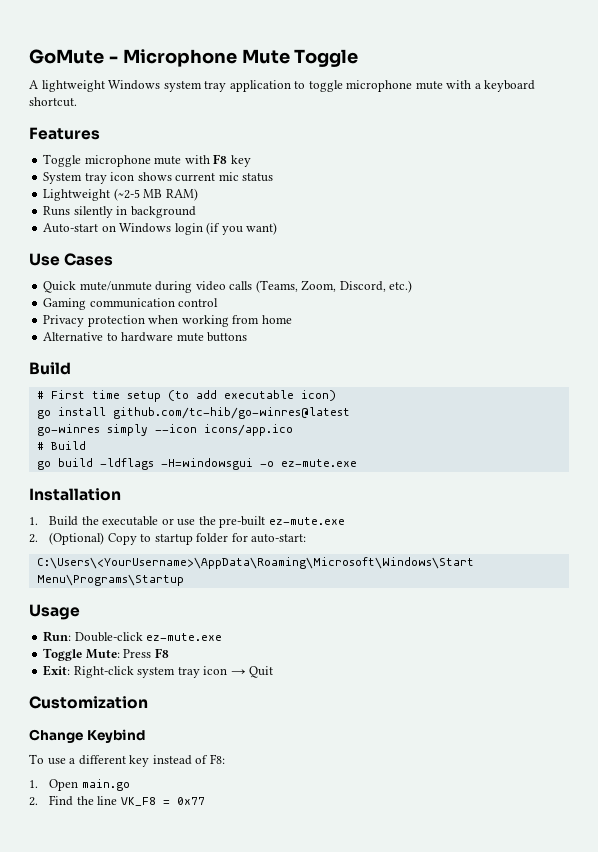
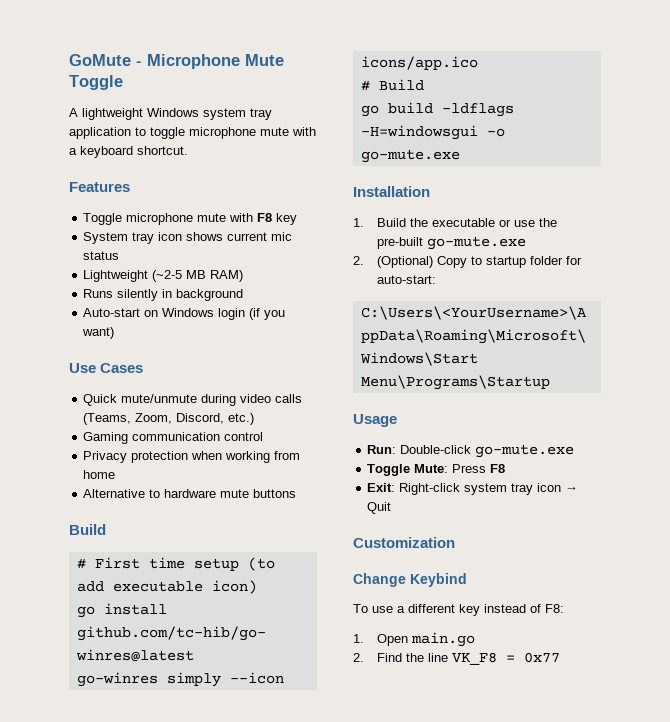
[280,459,357,467] ez-mute.exe -> [360,149,460,163] go-mute.exe
[268,517,345,525] ez-mute.exe -> [426,236,526,250] go-mute.exe
[146,633,223,641] ez-mute.exe -> [475,444,575,458] go-mute.exe

